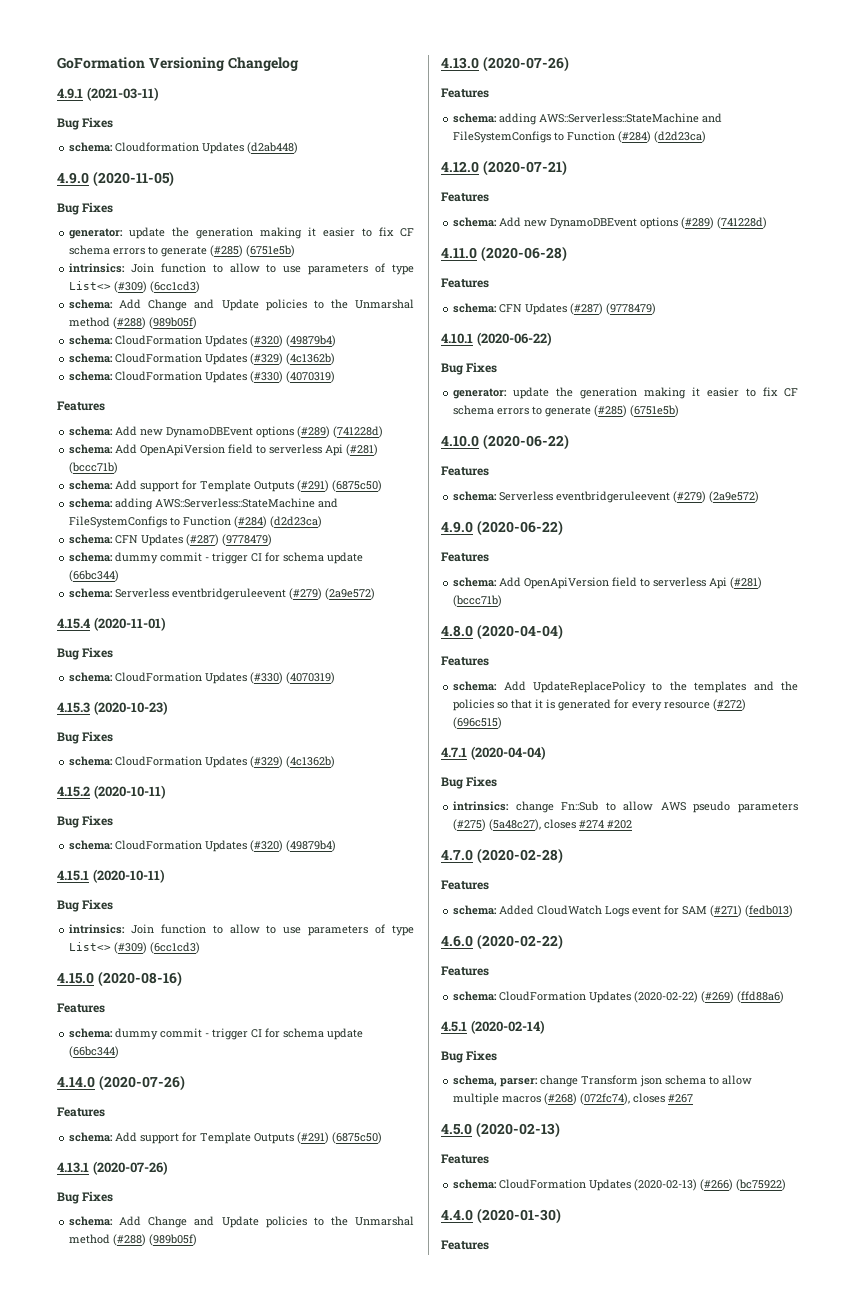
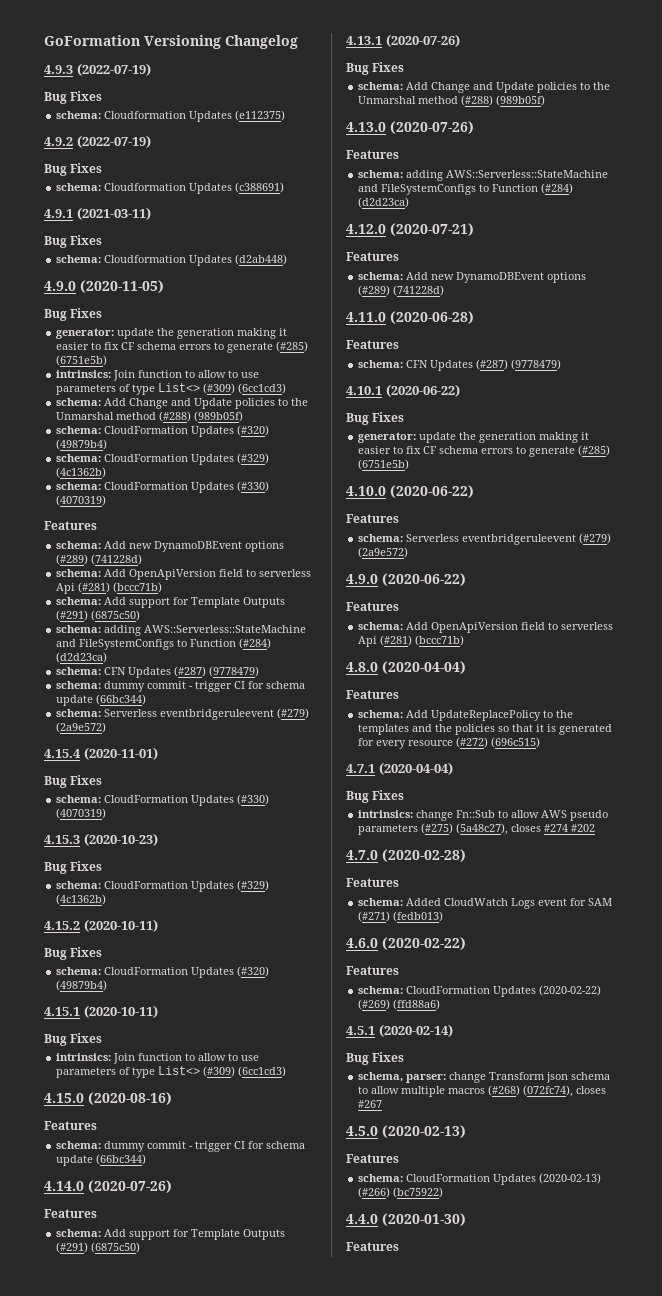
(299, 64) none -> [44,63,151,76] [44,91,103,104] [56,110,286,122] [44,135,151,148] [44,163,103,176] [56,182,285,194] // 4.9.3 (2022-07-19) // Bug Fixes // schema: Cloudformation Updates (e112375) // 4.9.2 (2022-07-19) // Bug Fixes // schema: Cloudformation Updates (c388691)

